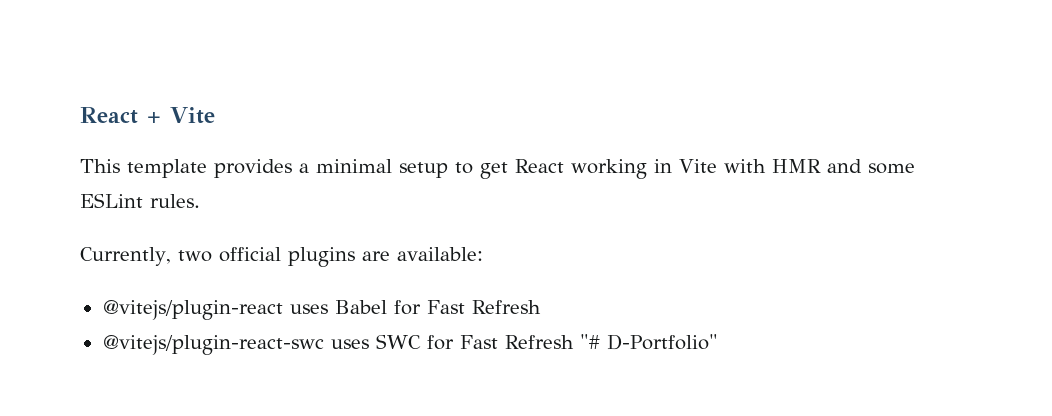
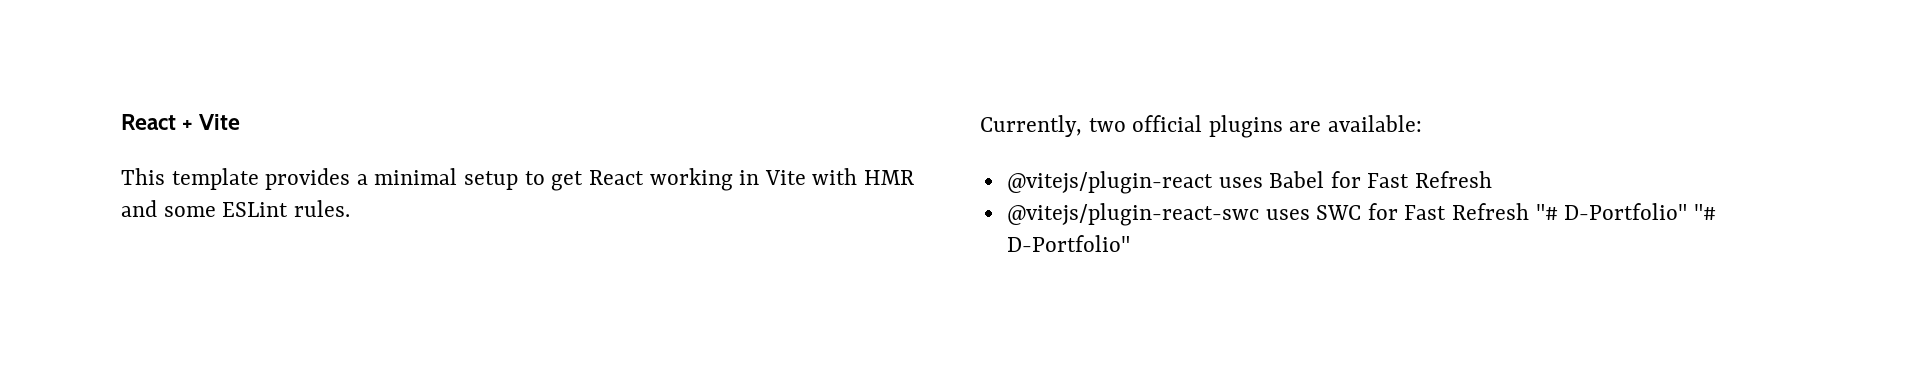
(718, 342) none -> [1693,204,1716,220] [1006,235,1130,252] "# D-Portfolio"

